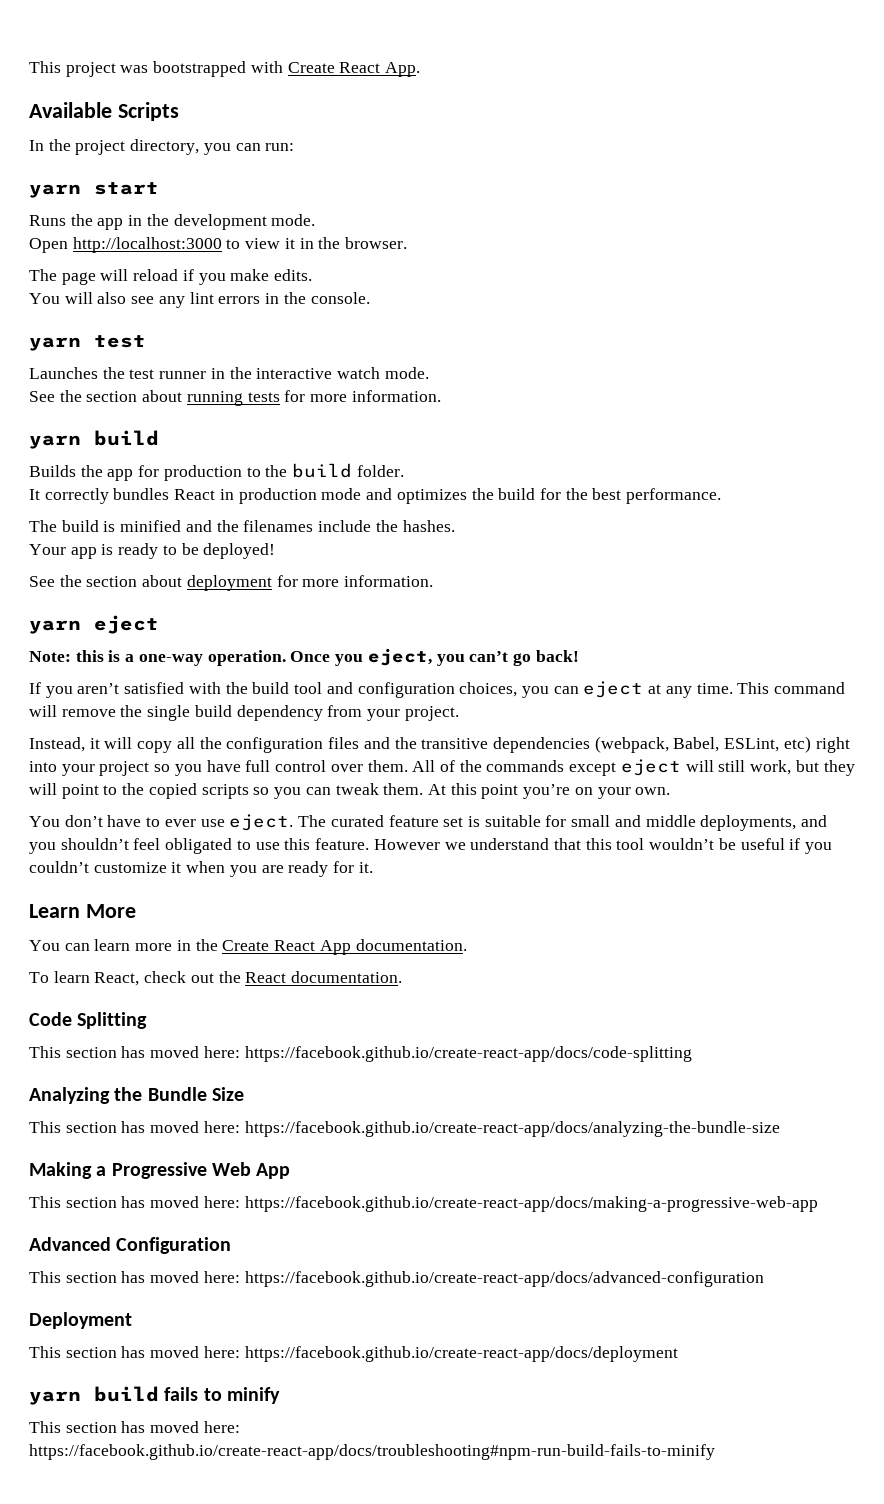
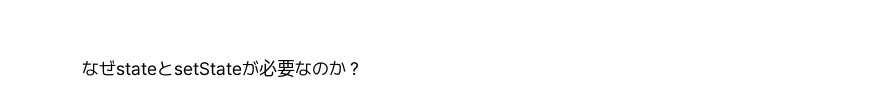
[29,61,421,77] [29,102,179,121] [29,139,295,155] [29,182,159,198] [29,214,316,230] [29,237,408,253] [29,269,313,285] [29,292,370,308] [29,335,146,351] [29,367,429,379] [29,390,441,406] [29,430,159,449] [29,463,404,481] [29,488,722,504] [29,520,455,532] [29,543,276,559] [29,575,434,591] [29,615,159,634] [29,648,579,666] [29,681,846,698] [29,705,459,721] [29,736,850,753] [29,759,855,776] [29,783,671,799] [29,814,828,831] [29,838,833,854] [29,861,373,877] [29,904,136,918] [29,939,467,955] [29,971,403,986] [29,1012,148,1029] [29,1046,692,1062] [29,1087,244,1104] [29,1121,780,1137] [29,1162,291,1179] [29,1196,818,1212] [29,1237,232,1254] [29,1271,764,1287] [29,1312,132,1329] [29,1346,678,1362] [29,1386,280,1405] [29,1421,240,1433] [29,1444,715,1460] This project was bootstrapped with Create React App. // Available Scripts // In the project directory, you can run: // yarn start // Runs the app in the development mode. // Open http://localhost:3000 to view it in the browser. // The page will reload if you make edits. // You will also see any lint errors in the console. // yarn test // Launches the test runner in the interactive watch mode. // See the section about running tests for more information. // yarn build // Builds the app for production to the build folder. // It correctly bundles React in production mode and optimizes the build for the best performance. // The build is minified and the filenames include the hashes. // Your app is ready to be deployed! // See the section about deployment for more information. // yarn eject // Note: this is a one-way operation. Once you eject, you can’t go back! // If you aren’t satisfied with the build tool and configuration choices, you can eject at any time. This command will remove the single build dependency from your project. // Instead, it will copy all the configuration files and the transitive dependencies (webpack, Babel, ESLint, etc) right into your project so you have full control over them. All of the commands except eject will still work, but they will point to the copied scripts so you can tweak them. At this point you’re on your own. // You don’t have to ever use eject. The curated feature set is suitable for small and middle deployments, and you shouldn’t feel obligated to use this feature. However we understand that this tool wouldn’t be useful if you couldn’t customize it when you are ready for it. // Learn More // You can learn more in the Create React App documentation. // To learn React, check out the React documentation. // Code Splitting // This section has moved here: https://facebook.github.io/create-react-app/docs/code-splitting // Analyzing the Bundle Size // This section has moved here: https://facebook.github.io/create-react-app/docs/analyzing-the-bundle-size // Making a Progressive Web App // This section has moved here: https://facebook.github.io/create-react-app/docs/making-a-progressive-web-app // Advanced Configuration // This section has moved here: https://facebook.github.io/create-react-app/docs/advanced-configuration // Deployment // This section has moved here: https://facebook.github.io/create-react-app/docs/deployment // yarn build fails to minify // This section has moved here: https://facebook.github.io/create-react-app/docs/troubleshooting#npm-run-build-fails-to-minify -> [82,59,363,78] なぜstateとsetStateが必要なのか？

